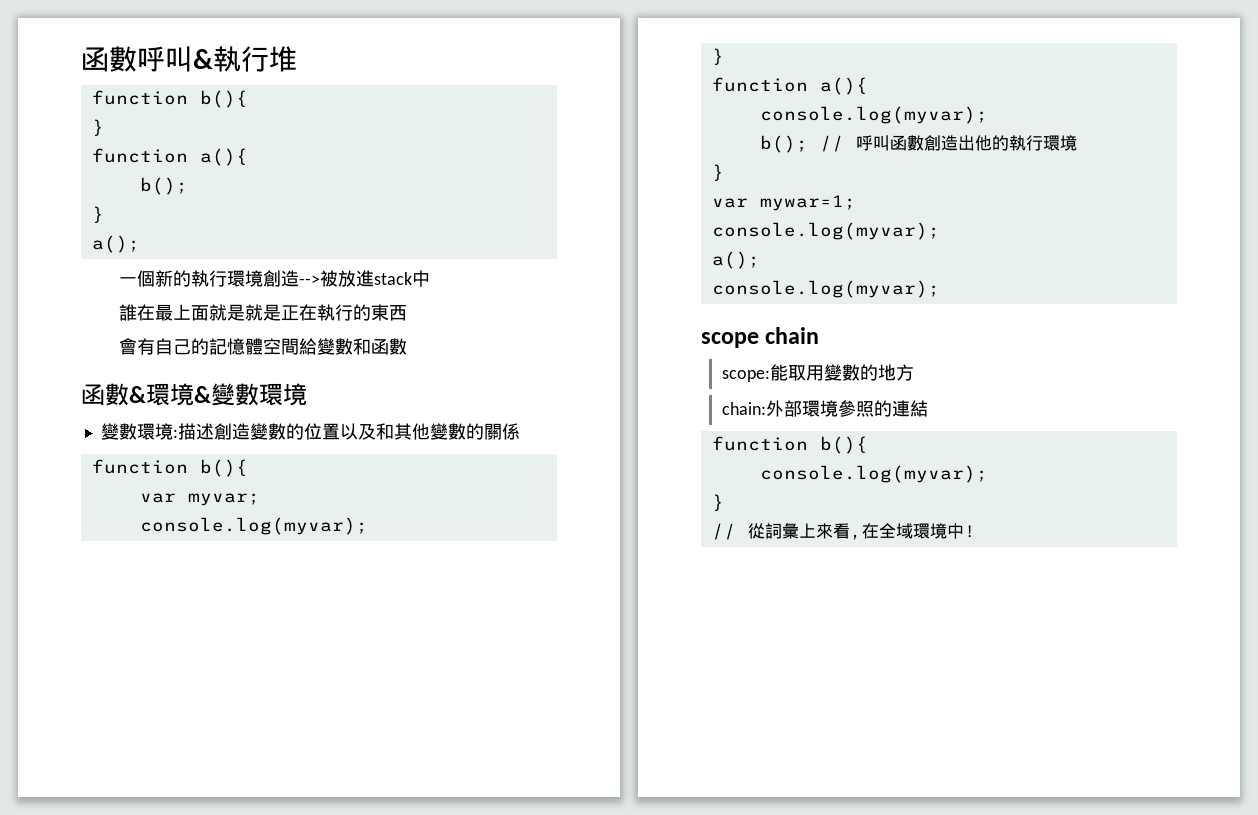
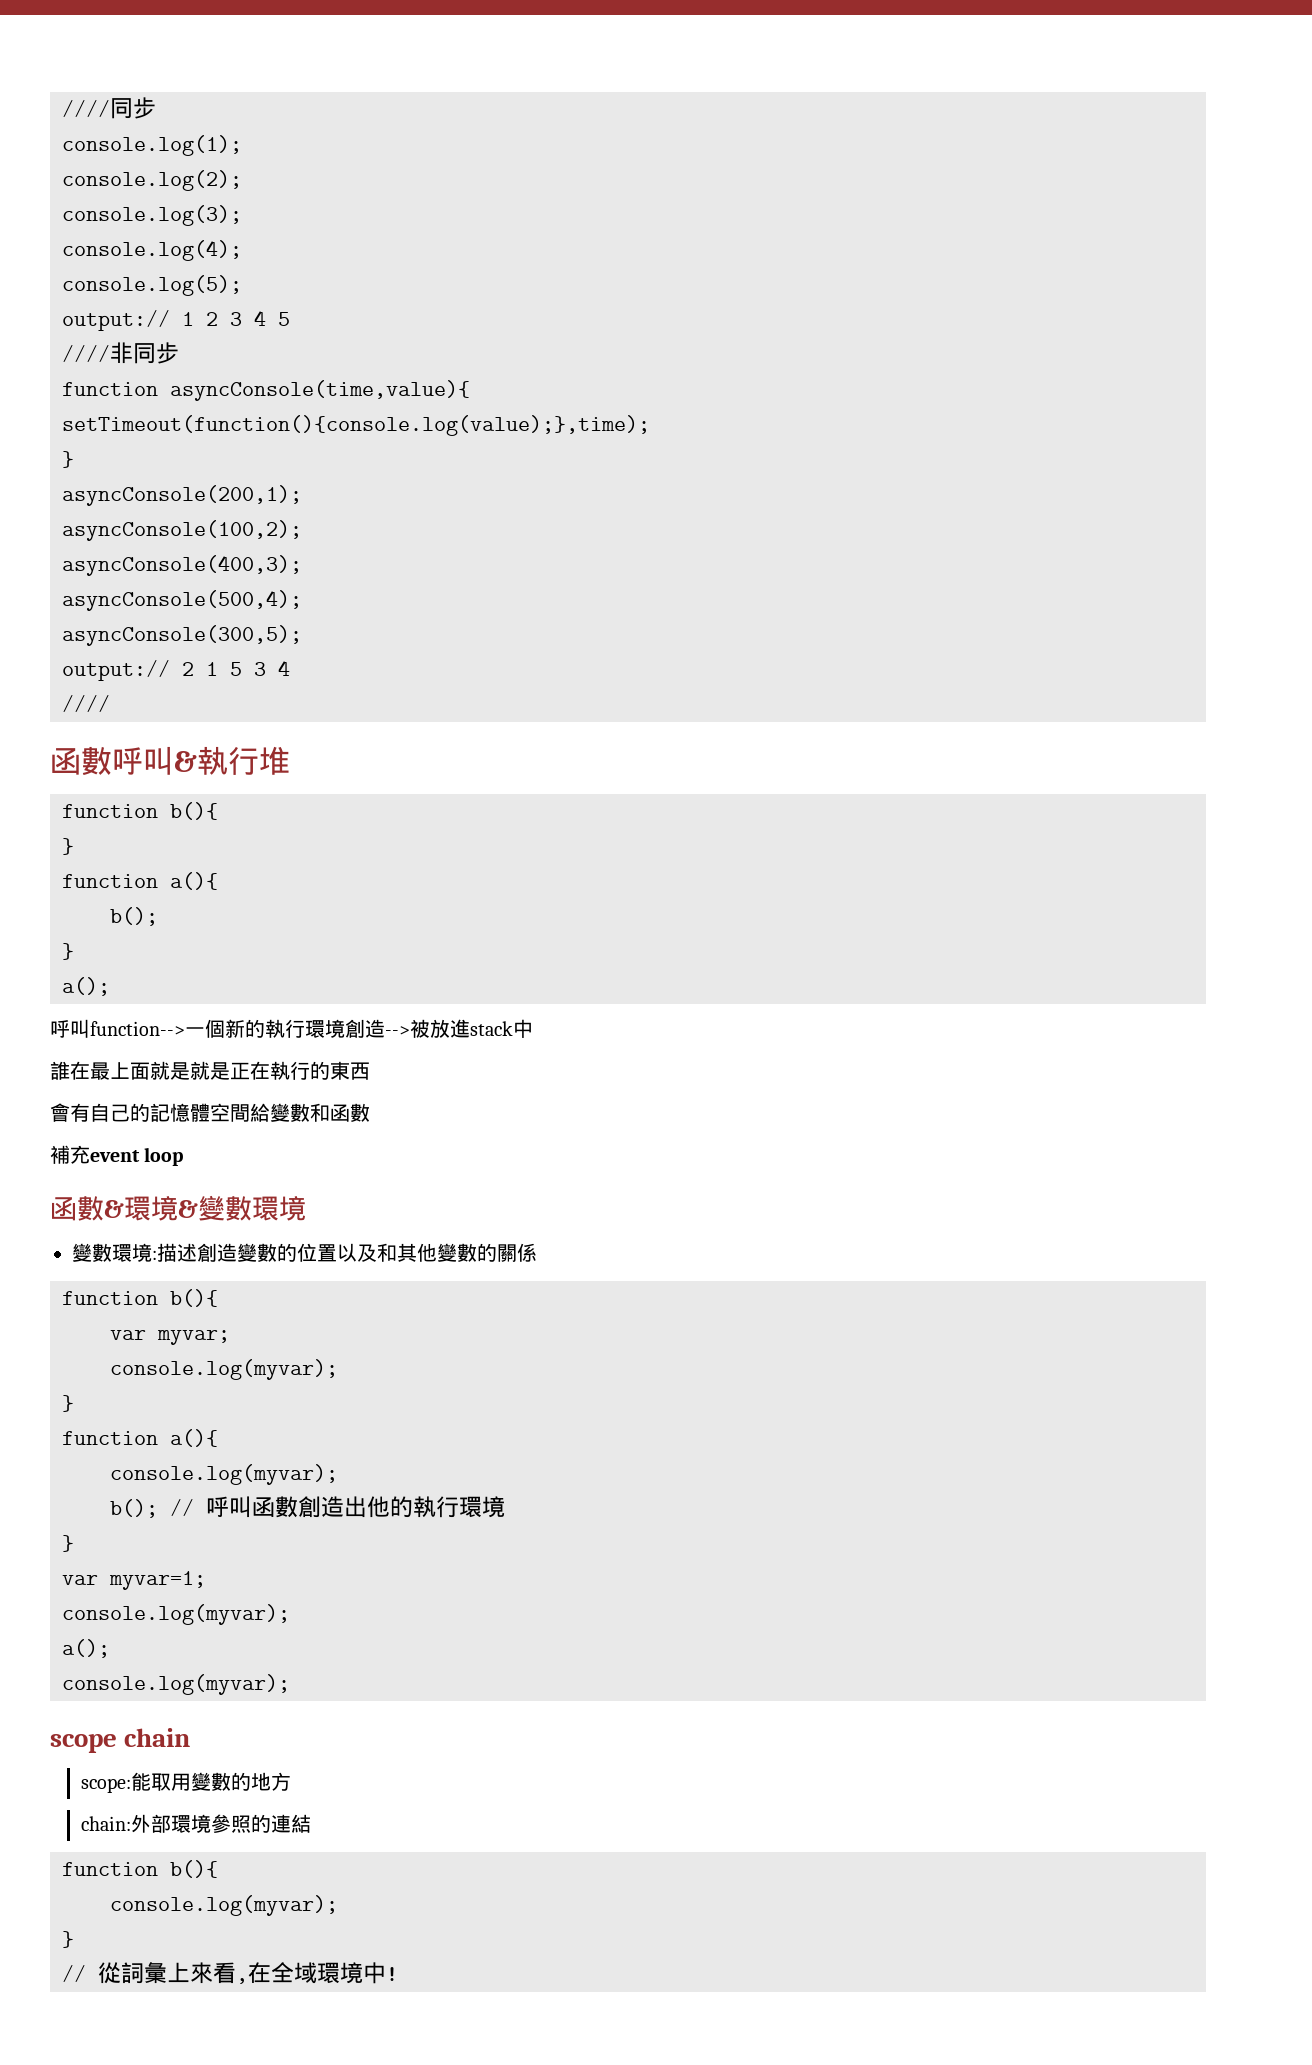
(81, 59) none -> [62,97,156,119] [62,135,242,156] [62,170,242,191] [62,205,242,226] [62,240,242,261] [62,275,242,296] [62,310,290,331] [62,342,179,364] [62,380,470,401] [62,415,650,436] [62,451,74,468] [62,485,302,506] [62,520,302,541] [62,555,302,576] [62,590,302,611] [62,625,302,646] [62,660,290,681] [62,695,110,712] ////同步 // console.log(1); // console.log(2); // console.log(3); // console.log(4); // console.log(5); // output:// 1 2 3 4 5 // ////非同步 // function asyncConsole(time,value){ // setTimeout(function(){console.log(value);},time); // } // asyncConsole(200,1); // asyncConsole(100,2); // asyncConsole(400,3); // asyncConsole(500,4); // asyncConsole(300,5); // output:// 2 1 5 3 4 // //// //
(140, 244) none -> [50,1019,185,1038] 呼叫function-->
(408, 346) none -> [50,1145,184,1166] // 補充event loop
[759,195,856,211] mywar=1; -> [109,1571,206,1590] myvar=1;

